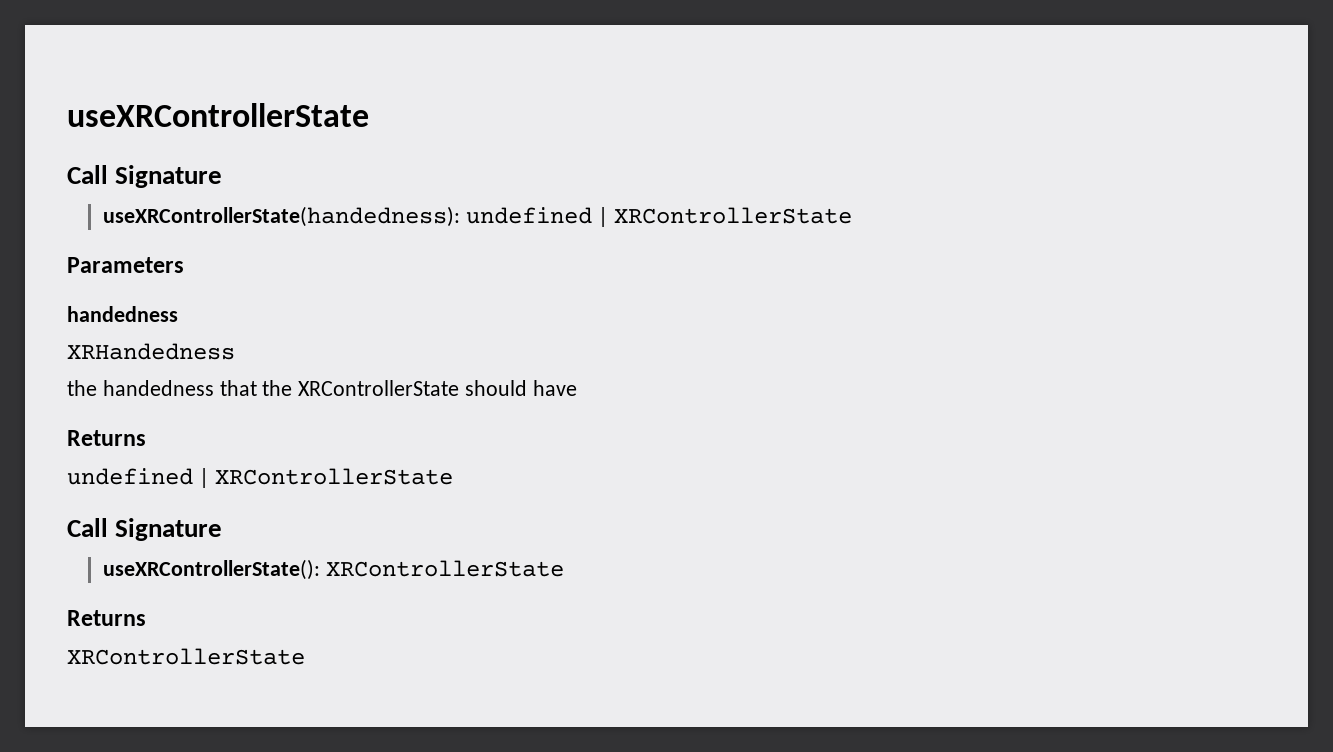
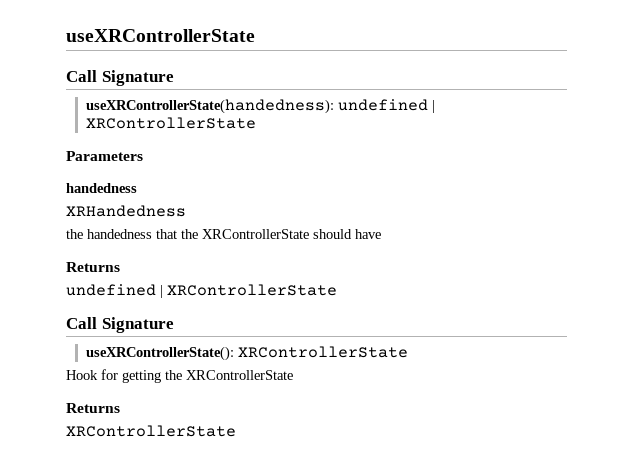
(564, 568) none -> [66,369,293,383] // Hook for getting the XRControllerState

